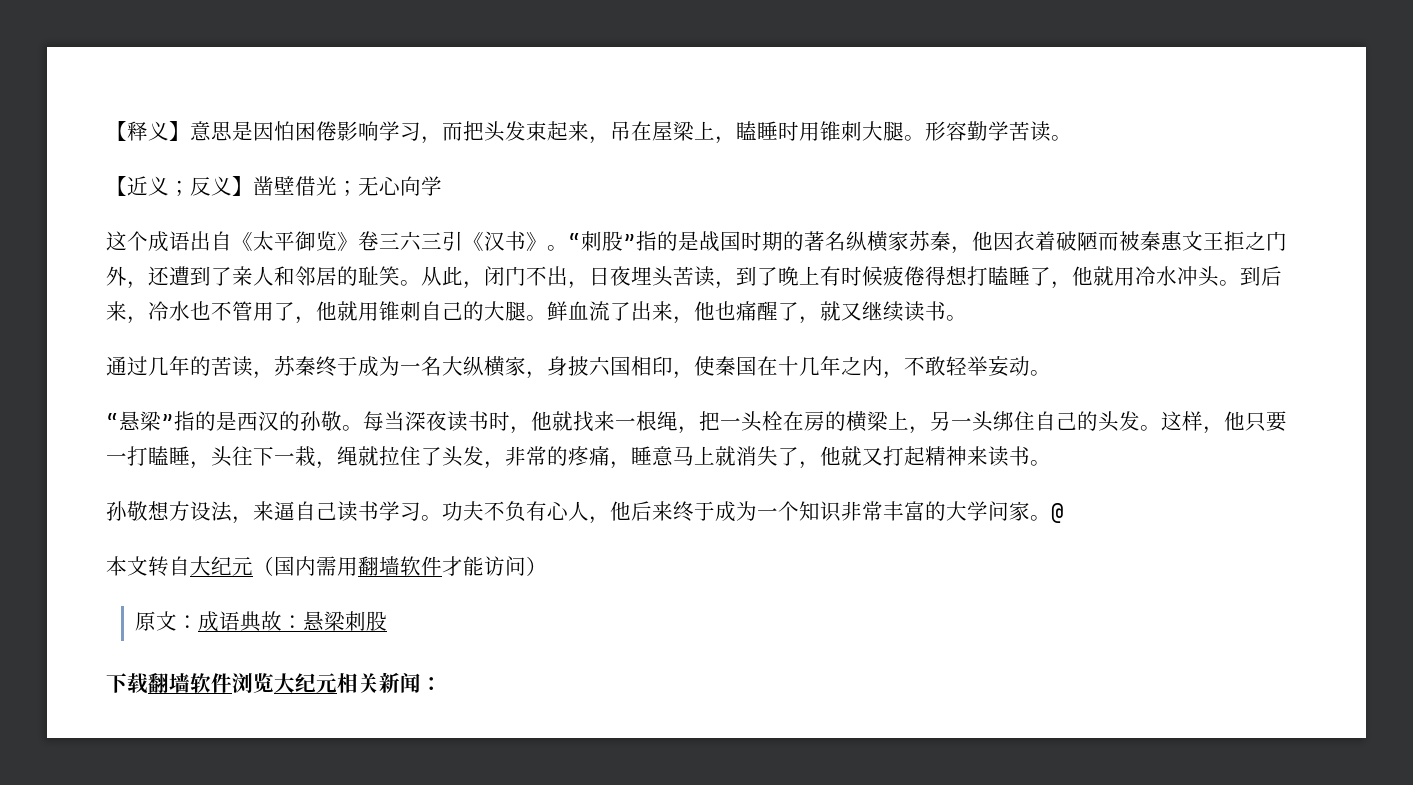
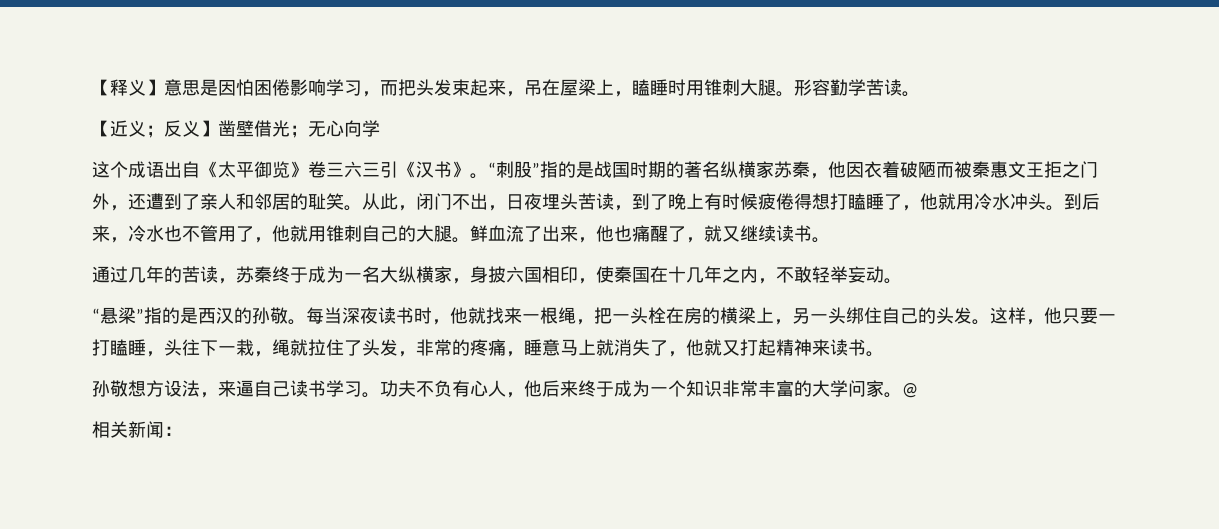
[106,556,547,577] [134,611,387,632] [106,673,337,694] 本文转自大纪元（国内需用翻墙软件才能访问） // 原文：成语典故：悬梁刺股 // 下载翻墙软件浏览大纪元 -> (918, 390) none

